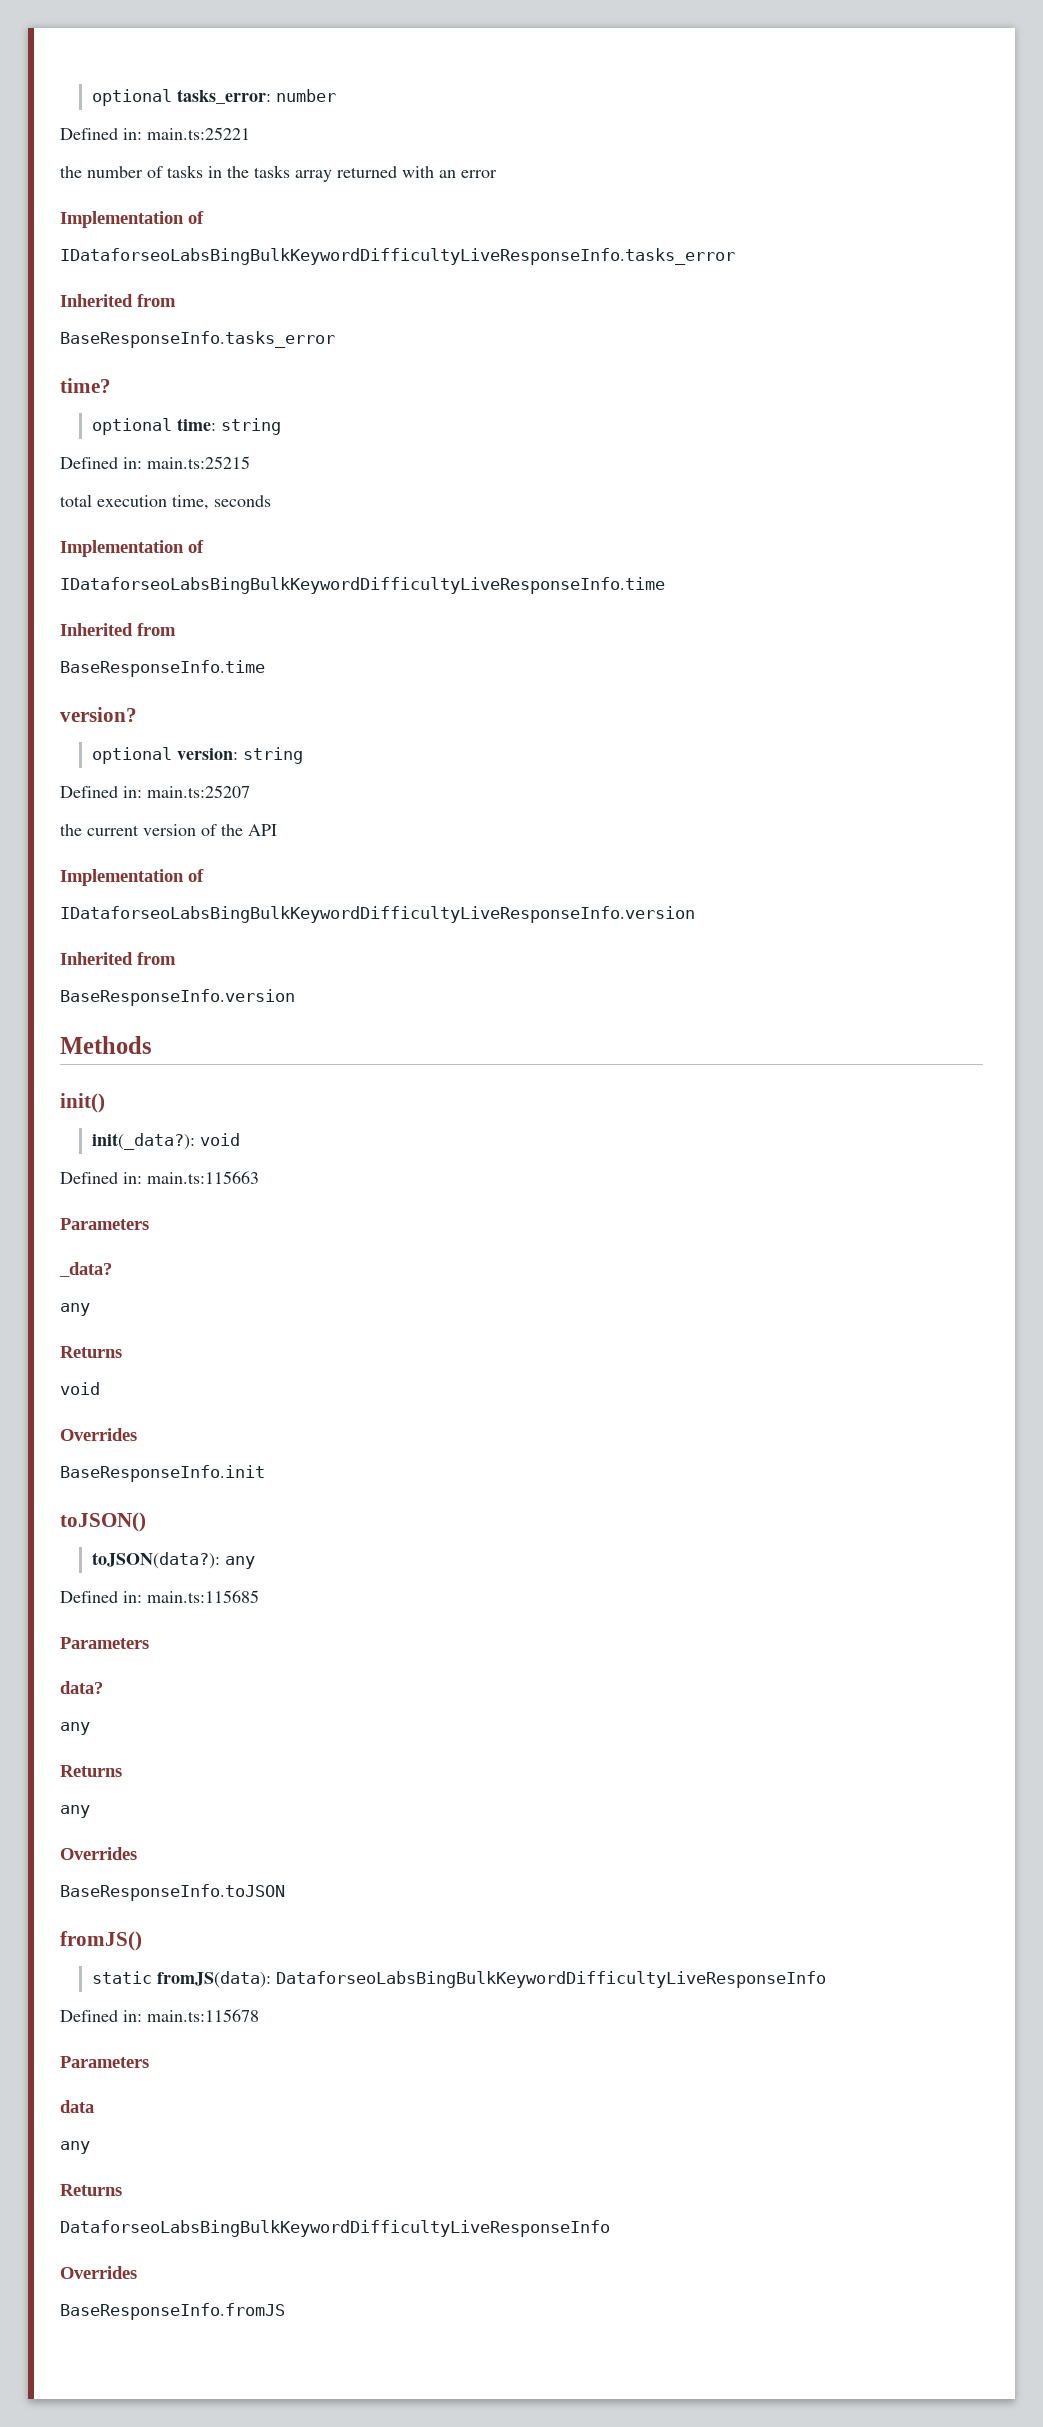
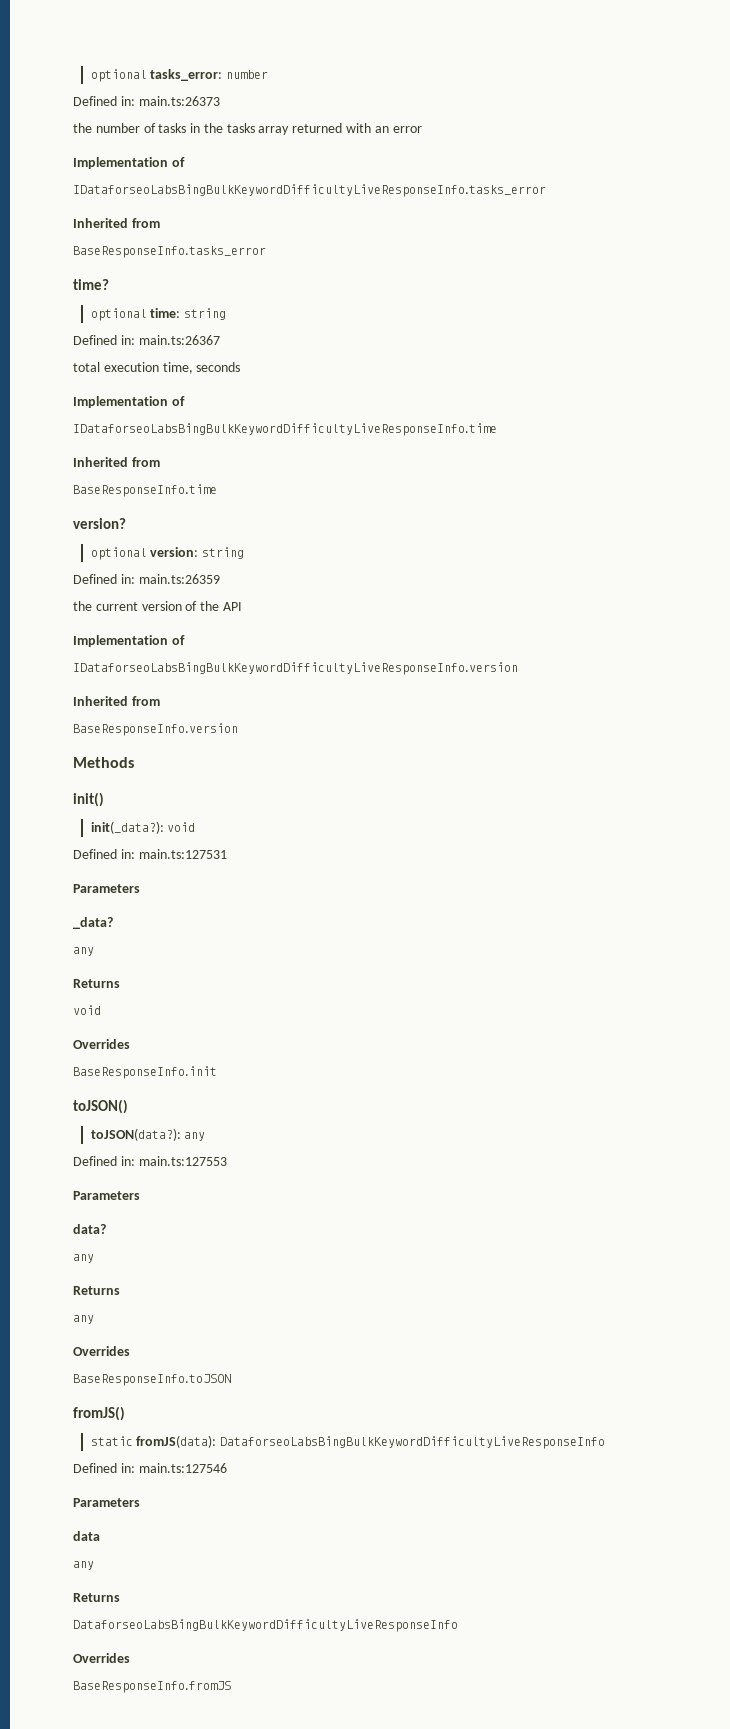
[147,127,250,140] main.ts:25221 -> [138,96,220,106] main.ts:26373
[147,456,250,469] main.ts:25215 -> [138,335,220,345] main.ts:26367
[147,785,250,798] main.ts:25207 -> [138,574,220,584] main.ts:26359
[147,1171,259,1184] main.ts:115663 -> [138,849,227,859] main.ts:127531
[147,1590,259,1603] main.ts:115685 -> [138,1156,227,1166] main.ts:127553
[147,2009,259,2022] main.ts:115678 -> [138,1463,227,1473] main.ts:127546

